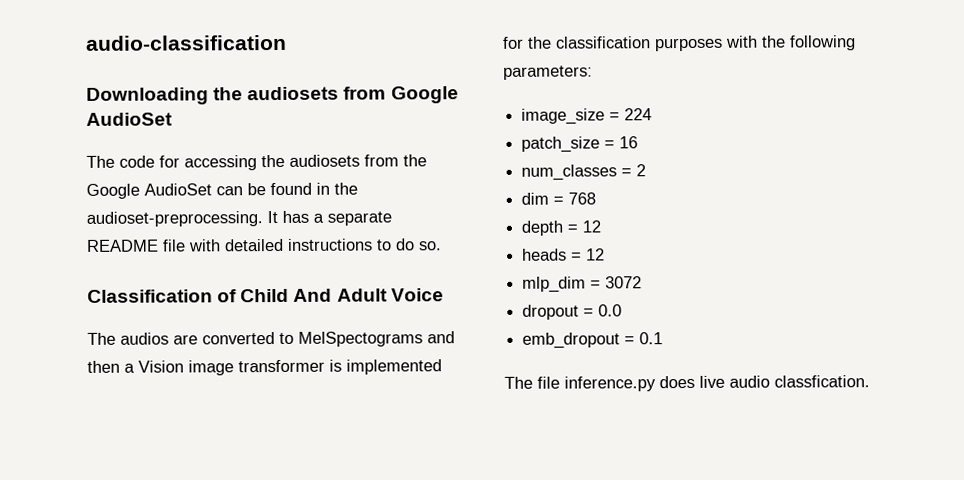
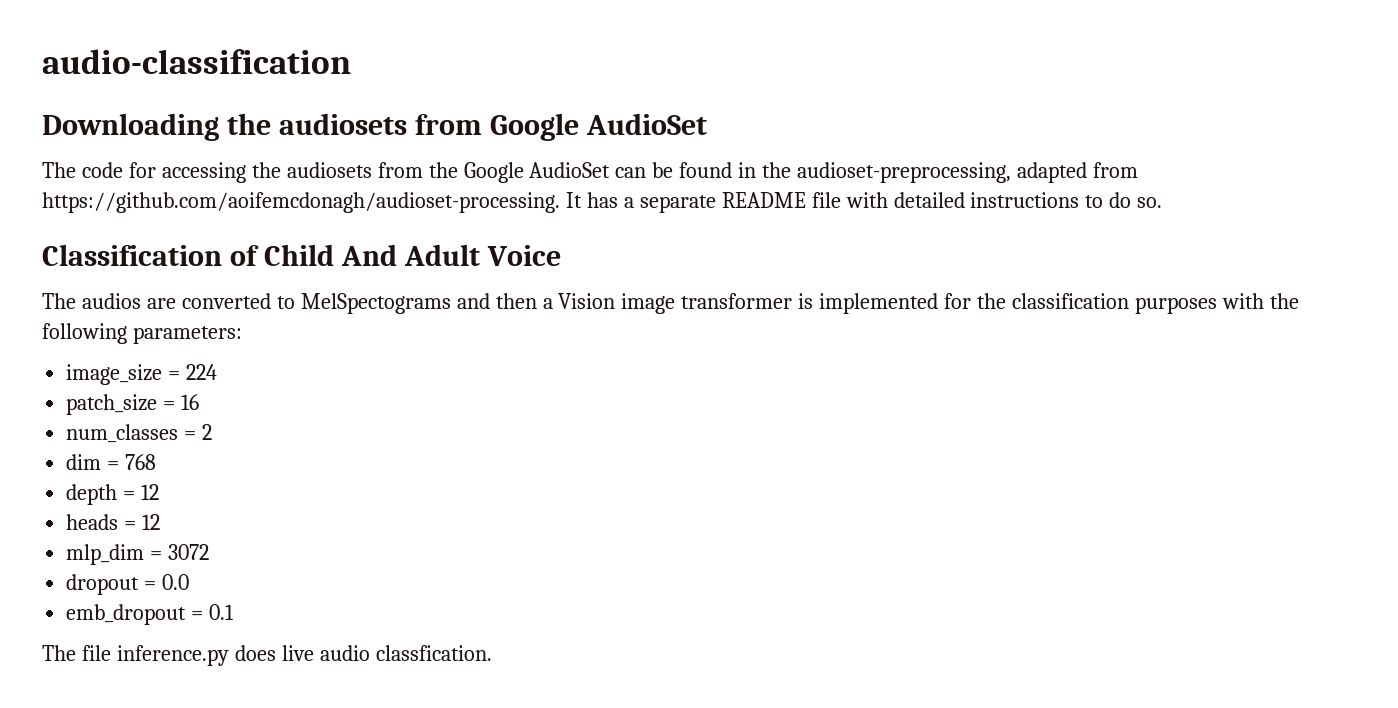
[86,211,263,227] audioset-preprocessing. -> [797,162,1138,183] [42,192,560,213] audioset-preprocessing, adapted from https://github.com/aoifemcdonagh/audioset-processing.

